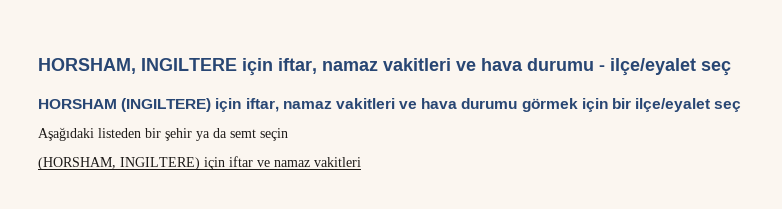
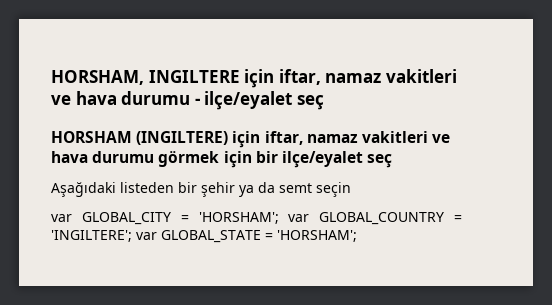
[38,156,361,170] (HORSHAM, INGILTERE) için iftar ve namaz vakitleri -> [51,212,462,225] [51,230,357,243] var GLOBAL_CITY = 'HORSHAM'; var GLOBAL_COUNTRY = 'INGILTERE'; var GLOBAL_STATE = 'HORSHAM';

